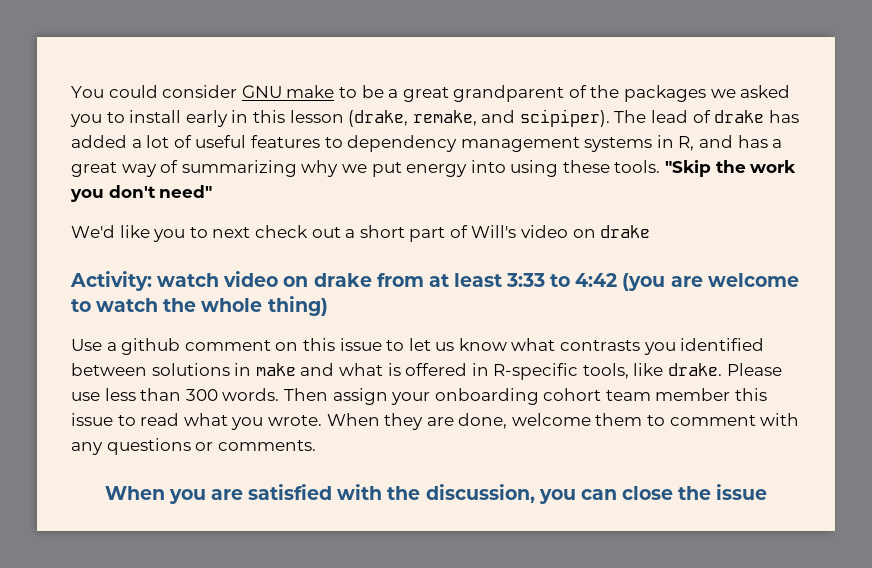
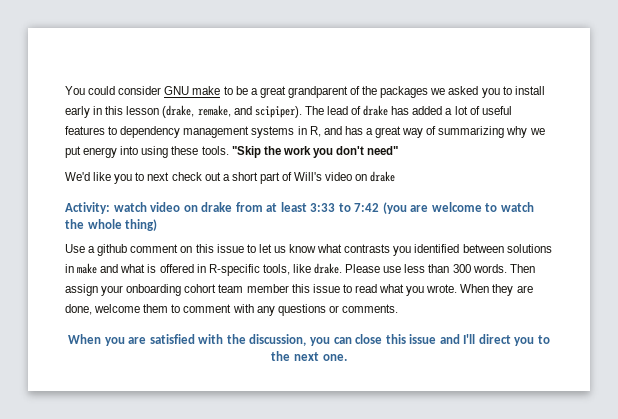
[575,273,618,287] 4:42 -> [354,203,380,212] 7:42
[678,484,768,500] the issue -> [385,334,550,346] [271,351,347,361] this issue and I'll direct you to the next one.

